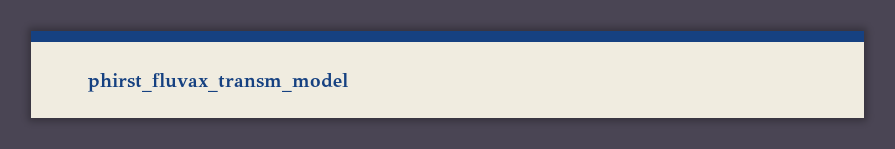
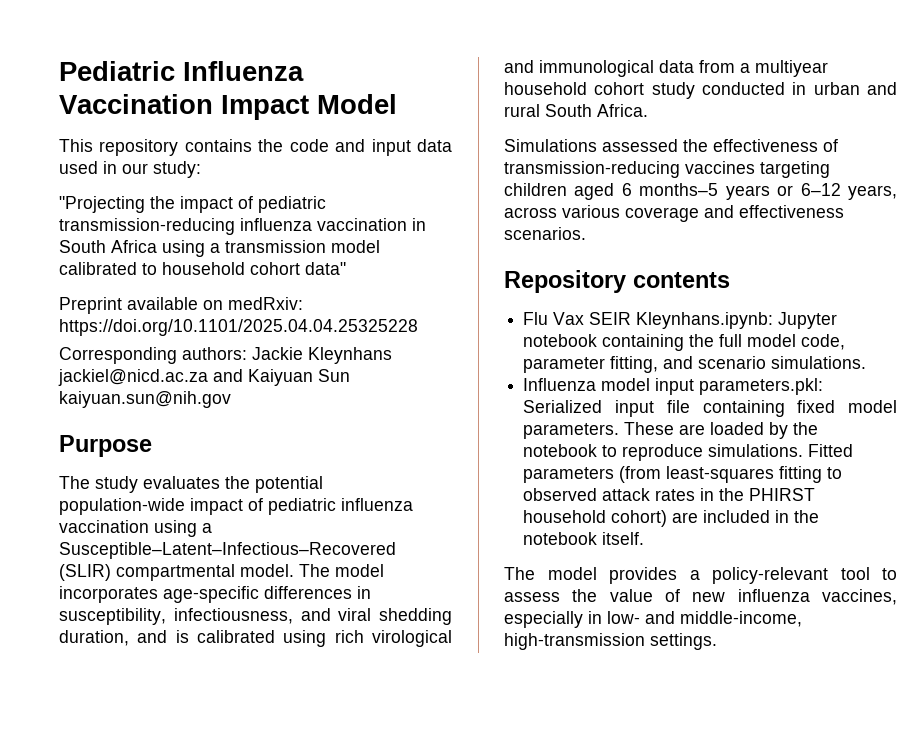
[88,73,348,92] phirst_fluvax_transm_model -> [59,61,304,81] [59,94,397,120] [59,139,452,156] [59,161,201,178] [59,196,326,213] [59,218,426,235] [59,240,380,257] [59,262,346,275] [59,297,303,314] [59,319,418,336] [59,347,392,364] [58,369,350,386] [59,391,231,408] [59,435,152,457] [59,476,323,493] [59,498,413,515] [59,520,212,537] [59,542,396,559] [59,564,384,581] [59,586,371,603] [59,608,452,625] [59,630,452,647] [504,60,828,77] [504,82,897,99] [504,104,648,117] [504,139,838,152] [504,161,830,178] [504,183,897,200] [504,205,844,222] [504,227,586,240] [504,270,730,293] [523,312,838,329] [523,334,846,351] [523,356,867,373] [523,378,824,395] [523,400,897,417] [523,422,819,439] [523,444,854,461] [523,466,843,483] [523,488,816,501] [523,510,820,527] [523,532,645,545] [504,567,897,584] [504,589,897,605] [504,611,802,628] [504,633,717,650] Pediatric Influenza Vaccination Impact Model // This repository contains the code and input data used in our study: // "Projecting the impact of pediatric transmission-reducing influenza vaccination in South Africa using a transmission model calibrated to household cohort data" // Preprint available on medRxiv: https://doi.org/10.1101/2025.04.04.25325228 // Corresponding authors: Jackie Kleynhans jackiel@nicd.ac.za and Kaiyuan Sun kaiyuan.sun@nih.gov // Purpose // The study evaluates the potential population-wide impact of pediatric influenza vaccination using a Susceptible–Latent–Infectious–Recovered (SLIR) compartmental model. The model incorporates age-specific differences in susceptibility, infectiousness, and viral shedding duration, and is calibrated using rich virological and immunological data from a multiyear household cohort study conducted in urban and rural South Africa. // Simulations assessed the effectiveness of transmission-reducing vaccines targeting children aged 6 months–5 years or 6–12 years, across various coverage and effectiveness scenarios. // Repository contents // Flu Vax SEIR Kleynhans.ipynb: Jupyter notebook containing the full model code, parameter fitting, and scenario simulations. // Influenza model input parameters.pkl: Serialized input file containing fixed model parameters. These are loaded by the notebook to reproduce simulations. Fitted parameters (from least-squares fitting to observed attack rates in the PHIRST household cohort) are included in the notebook itself. // The model provides a policy-relevant tool to assess the value of new influenza vaccines, especially in low- and middle-income, high-transmission settings.

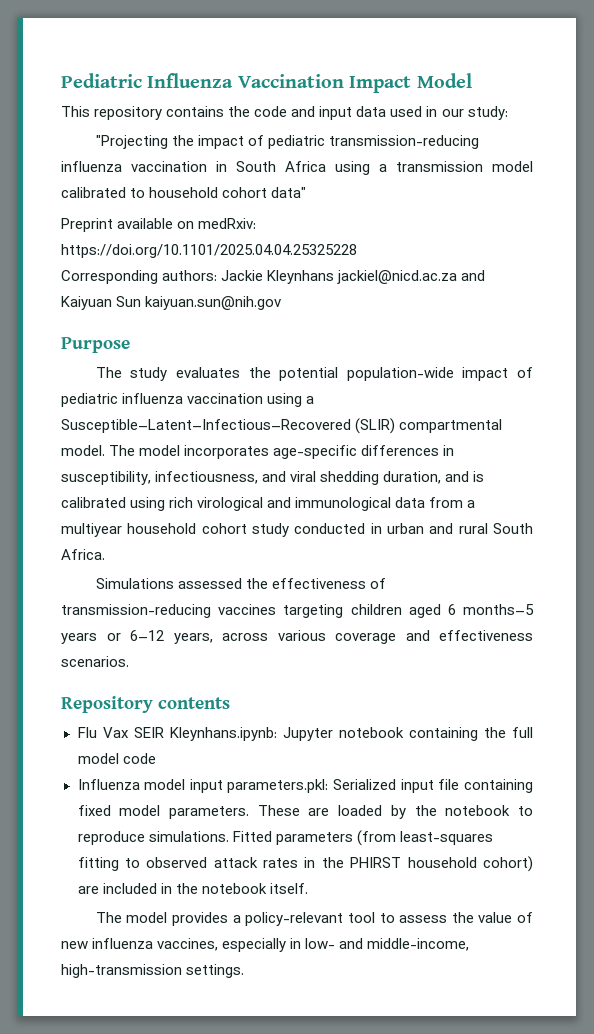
[801,334,846,350] [523,356,867,373] code, parameter fitting, and scenario simulations. -> [122,753,156,764] code

